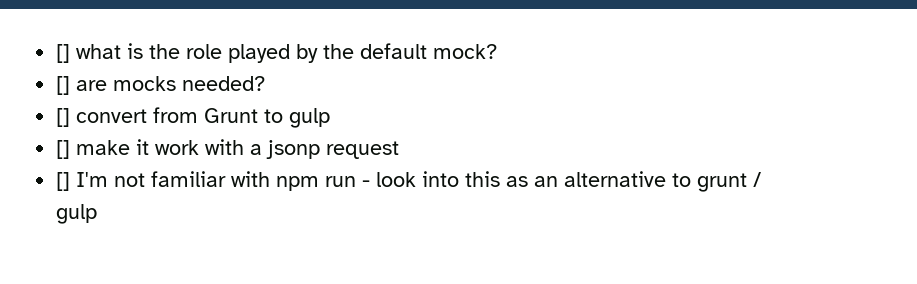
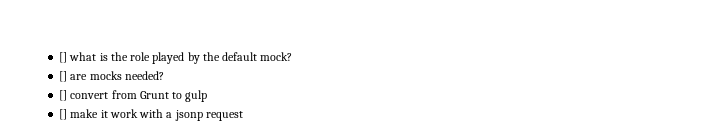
[56,171,762,192] [56,204,98,224] // [] I'm not familiar with npm run - look into this as an alternative to grunt / gulp -> (243, 116) none

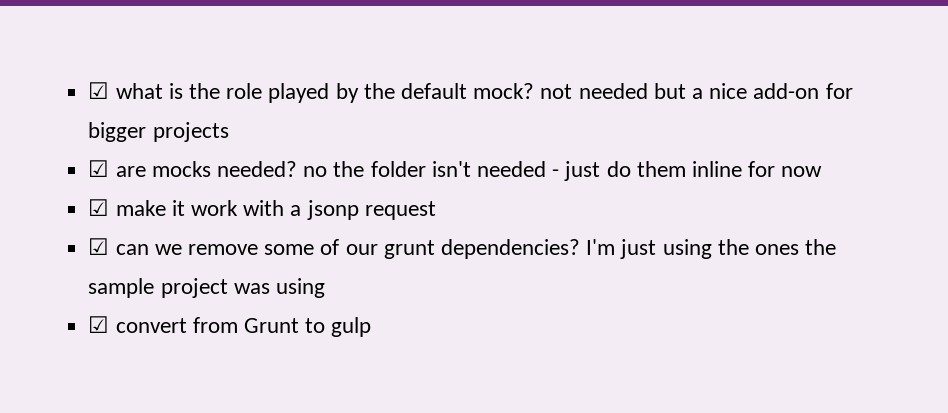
[59,52,68,63] [] -> [88,82,110,99] ☑
[59,71,164,82] [59,90,208,102] [59,109,68,120] // [] are mocks needed? // [] convert from Grunt to gulp // [] -> [540,83,853,99] [88,122,229,142] [88,160,823,181] [88,199,110,216] not needed but a nice add-on for bigger projects // ☑ are mocks needed? no the folder isn't needed - just do them inline for now // ☑
(243, 116) none -> [88,238,837,259] [88,278,325,298] [88,316,372,337] // ☑ can we remove some of our grunt dependencies? I'm just using the ones the sample project was using // ☑ convert from Grunt to gulp

